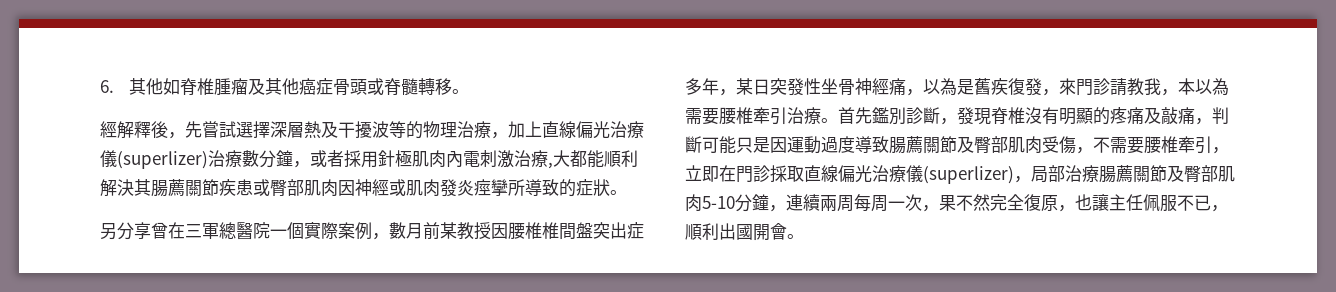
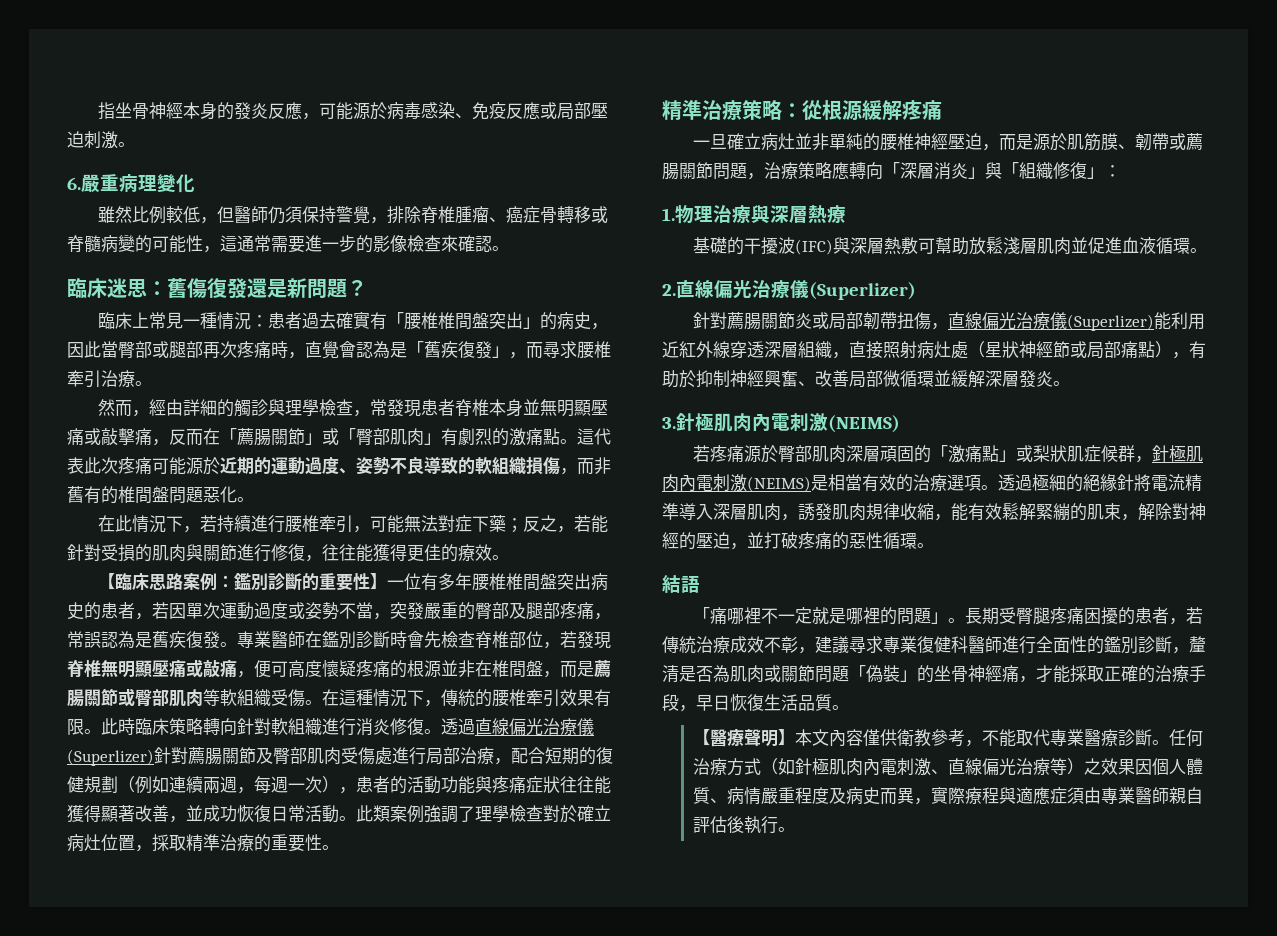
[100,78,469,95] [100,121,644,139] [100,150,638,169] [100,179,627,197] [100,222,644,240] [685,78,1229,96] [685,107,1229,125] [685,136,923,154] 6.其他如脊椎腫瘤及其他癌症骨頭或脊髓轉移。 // 經解釋後，先嘗試選擇深層熱及干擾波等的物理治療，加上直線偏光治療儀(superlizer)治療數分鐘，或者採用針極肌肉內電刺激治療,大都能順利解決其腸薦關節疾患或臀部肌肉因神經或肌肉發炎痙攣所導致的症狀。 // 另分享曾在三軍總醫院一個實際案例，數月前某教授因腰椎椎間盤突出症多年，某日突發性坐骨神經痛，以為是舊疾復發，來門診請教我，本以為需要腰椎牽引治療。首先鑑別診斷，發現脊椎沒有明顯的疼痛及敲痛，判斷可能只是因運動過度導致腸薦 -> [97,102,608,120] [67,131,135,149] [67,174,195,193] [97,206,608,224] [67,234,509,253] [67,278,367,299] [97,312,608,330] [67,341,611,359] [67,370,152,388] [97,399,608,417] [67,428,611,446] [67,457,611,475] [67,486,254,504] [97,515,608,533] [67,544,509,562] [97,573,608,591] [67,602,611,620] [67,631,611,649] [67,659,611,678] [67,688,611,707] [67,718,594,736] [67,747,222,766] 指坐骨神經本身的發炎反應，可能源於病毒感染、免疫反應或局部壓迫刺激。 // 6.嚴重病理變化 // 雖然比例較低，但醫師仍須保持警覺，排除脊椎腫瘤、癌症骨轉移或脊髓病變的可能性，這通常需要進一步的影像檢查來確認。 // 臨床迷思：舊傷復發還是新問題？ // 臨床上常見一種情況：患者過去確實有「腰椎椎間盤突出」的病史，因此當臀部或腿部再次疼痛時，直覺會認為是「舊疾復發」，而尋求腰椎牽引治療。 // 然而，經由詳細的觸診與理學檢查，常發現患者脊椎本身並無明顯壓痛或敲擊痛，反而在「薦腸關節」或「臀部肌肉」有劇烈的激痛點。這代表此次疼痛可能源於近期的運動過度、姿勢不良導致的軟組織損傷，而非舊有的椎間盤問題惡化。 // 在此情況下，若持續進行腰椎牽引，可能無法對症下藥；反之，若能針對受損的肌肉與關節進行修復，往往能獲得更佳的療效。 // 【臨床思路案例：鑑別診斷的重要性】一位有多年腰椎椎間盤突出病史的患者，若因單次運動過度或姿勢不當，突發嚴重的臀部及腿部疼痛，常誤認為是舊疾復發。專業醫師在鑑別診斷時會先檢查脊椎部位，若發現脊椎無明顯壓痛或敲痛，便可高度懷疑疼痛的根源並非在椎間盤，而是薦腸關節或臀部肌肉等軟組織受傷。在這種情況下，傳統的腰椎牽引效果有限。此時臨床策略轉向針對軟組織進行消炎修復。透過直線偏光治療儀(Superlizer)針對薦腸
[1076,136,1229,154] [685,165,1235,184] [685,194,1228,212] [685,223,787,241] ，不需要腰椎牽引，立即在門診採取直線偏光治療儀(superlizer)，局部治療腸薦關節及臀部肌肉5-10分鐘，連續兩周每周一次，果不然完全復原，也讓主任佩服不已，順利出國開會 -> [375,747,613,765] [67,776,611,794] [67,805,611,823] [67,834,339,852] [662,99,942,121] [692,133,1203,151] [662,162,1121,180] [662,205,846,224] [692,236,1207,255] [662,280,916,300] [692,312,1205,331] [662,341,1206,359] [662,370,1070,388] [662,413,900,433] [692,445,1203,463] [662,474,1202,492] [662,502,1206,521] [662,532,934,550] [662,575,700,593] [692,607,1203,625] [662,636,1206,654] [662,665,1206,683] [662,694,849,712] [693,729,1204,747] [693,758,1204,776] [693,787,1204,805] [693,816,779,834] 處進行局部治療，配合短期的復健規劃（例如連續兩週，每週一次），患者的活動功能與疼痛症狀往往能獲得顯著改善，並成功恢復日常活動。此類案例強調了理學檢查對於確立病灶位置，採取精準治療的重要性。 // 精準治療策略：從根源緩解疼痛 // 一旦確立病灶並非單純的腰椎神經壓迫，而是源於肌筋膜、韌帶或薦腸關節問題，治療策略應轉向「深層消炎」與「組織修復」： // 1.物理治療與深層熱療 // 基礎的干擾波(IFC)與深層熱敷可幫助放鬆淺層肌肉並促進血液循環。 // 2.直線偏光治療儀(Superlizer) // 針對薦腸關節炎或局部韌帶扭傷，直線偏光治療儀(Superlizer)能利用近紅外線穿透深層組織，直接照射病灶處（星狀神經節或局部痛點），有助於抑制神經興奮、改善局部微循環並緩解深層發炎。 // 3.針極肌肉內電刺激(NEIMS) // 若疼痛源於臀部肌肉深層頑固的「激痛點」或梨狀肌症候群，針極肌肉內電刺激(NEIMS)是相當有效的治療選項。透過極細的絕緣針將電流精準導入深層肌肉，誘發肌肉規律收縮，能有效鬆解緊繃的肌束，解除對神經的壓迫，並打破疼痛的惡性循環。 // 結語 // 「痛哪裡不一定就是哪裡的問題」。長期受臀腿疼痛困擾的患者，若傳統治療成效不彰，建議尋求專業復健科醫師進行全面性的鑑別診斷，釐清是否為肌肉或關節問題「偽裝」的坐骨神經痛，才能採取正確的治療手段，早日恢復生活品質。 // 【醫療聲明】本文內容僅供衛教參考，不能取代專業醫療診斷。任何治療方式（如針極肌肉內電刺激、直線偏光治療等）之效果因個人體質、病情嚴重程度及病史而異，實際療程與適應症須由專業醫師親自評估後執行

